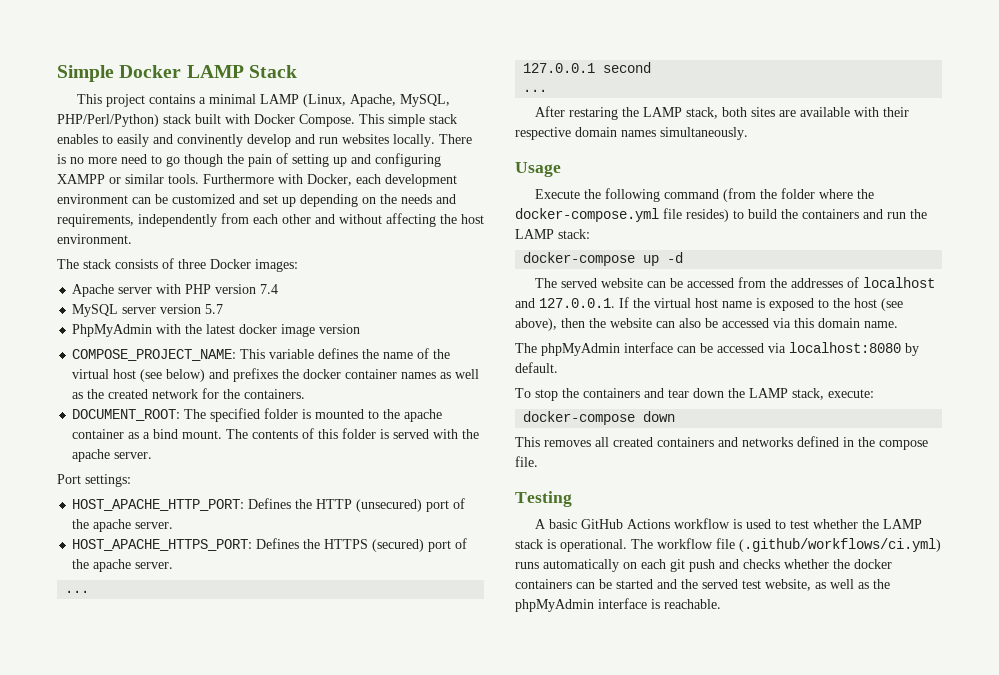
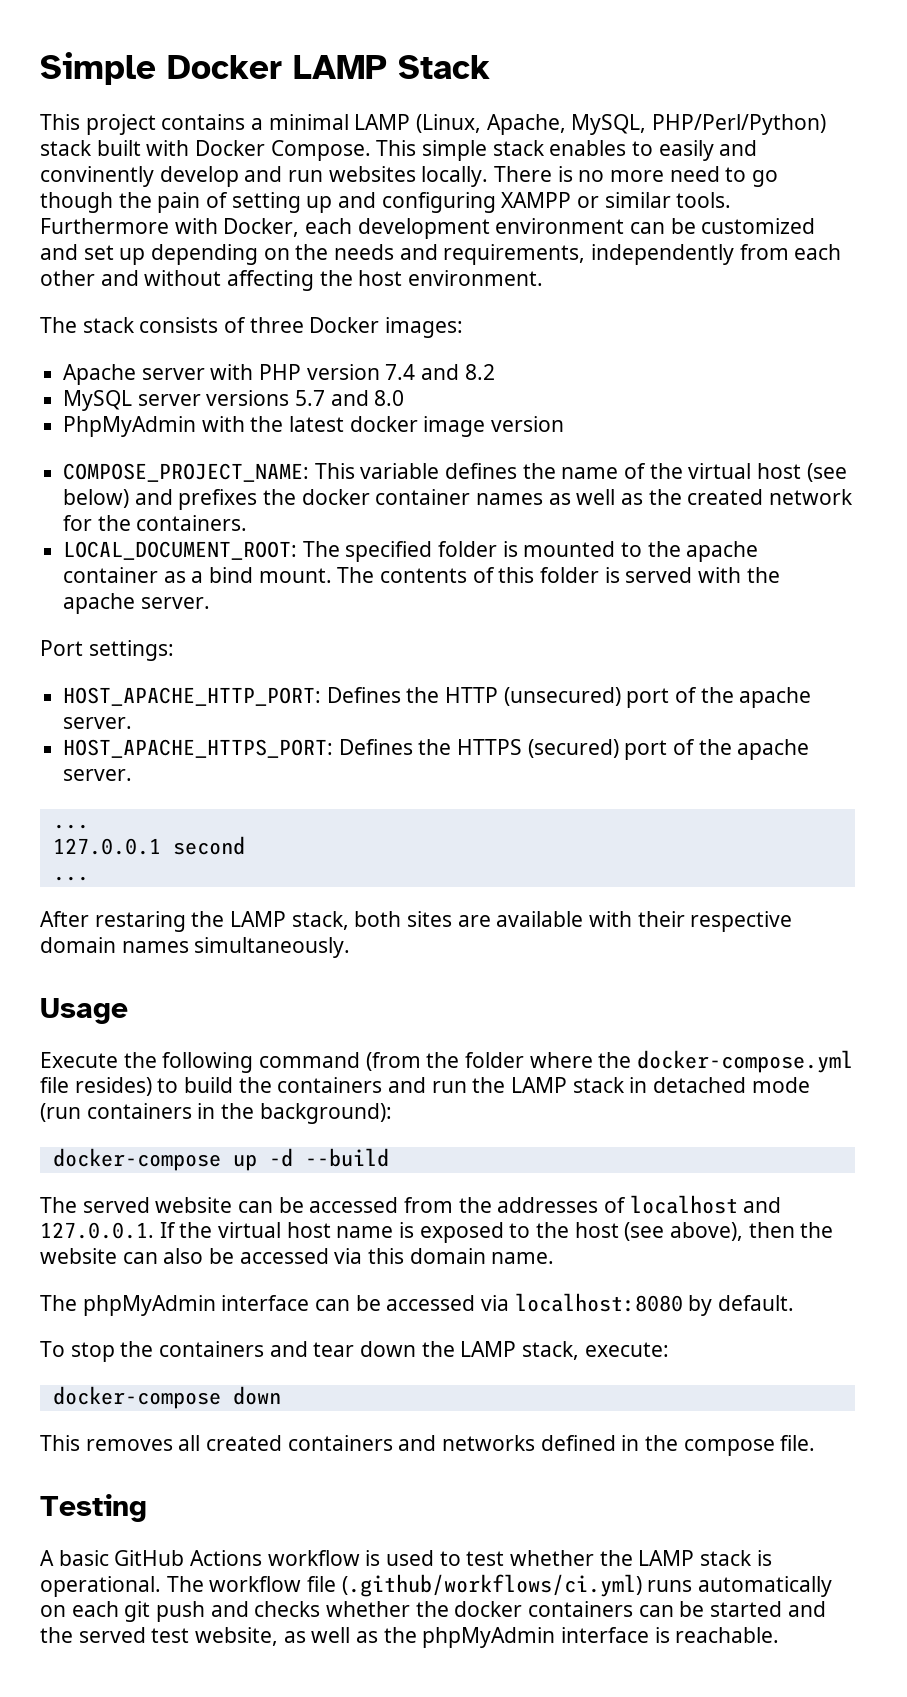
(279, 289) none -> [421,364,495,380] and 8.2
[160,304,202,314] version -> [206,390,290,406] versions
(224, 309) none -> [330,390,405,406] and 8.0
[72,409,181,421] DOCUMENT_ROOT: -> [63,541,298,560] LOCAL_DOCUMENT_ROOT:
[558,229,590,239] stack: -> [572,1077,810,1093] [40,1103,392,1124] stack in detached mode (run containers in the background):
(684, 257) none -> [304,1148,389,1167] --build

